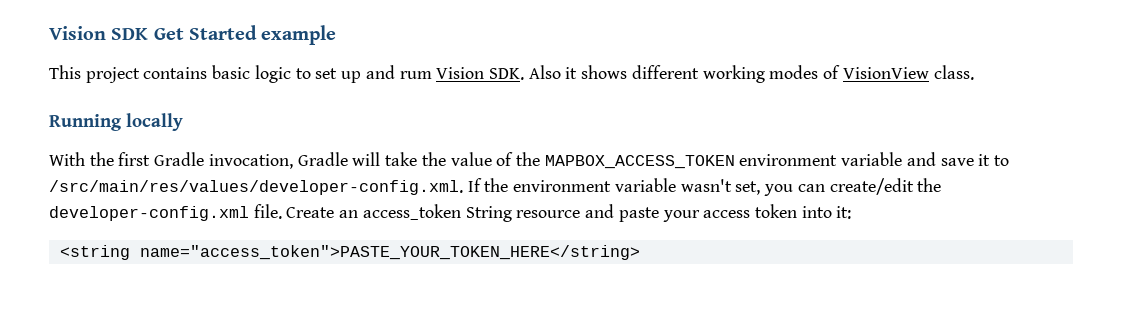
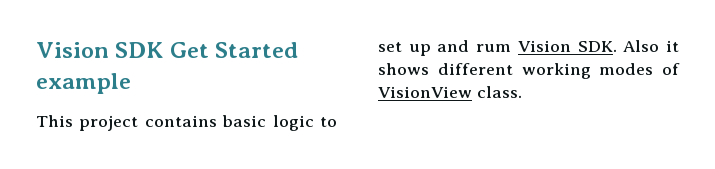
[49,113,183,131] [49,152,1010,169] [49,178,942,196] [49,204,852,222] [59,245,640,260] // Running locally // With the first Gradle invocation, Gradle will take the value of the MAPBOX_ACCESS_TOKEN environment variable and save it to /src/main/res/values/developer-config.xml. If the environment variable wasn't set, you can create/edit the developer-config.xml file. Create an access_token String resource and paste your access token into it: // <string name="access_token">PASTE_YOUR_TOKEN_HERE</string> -> (522, 92) none

